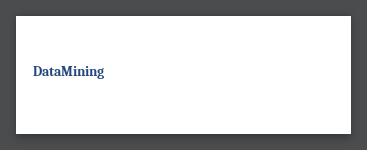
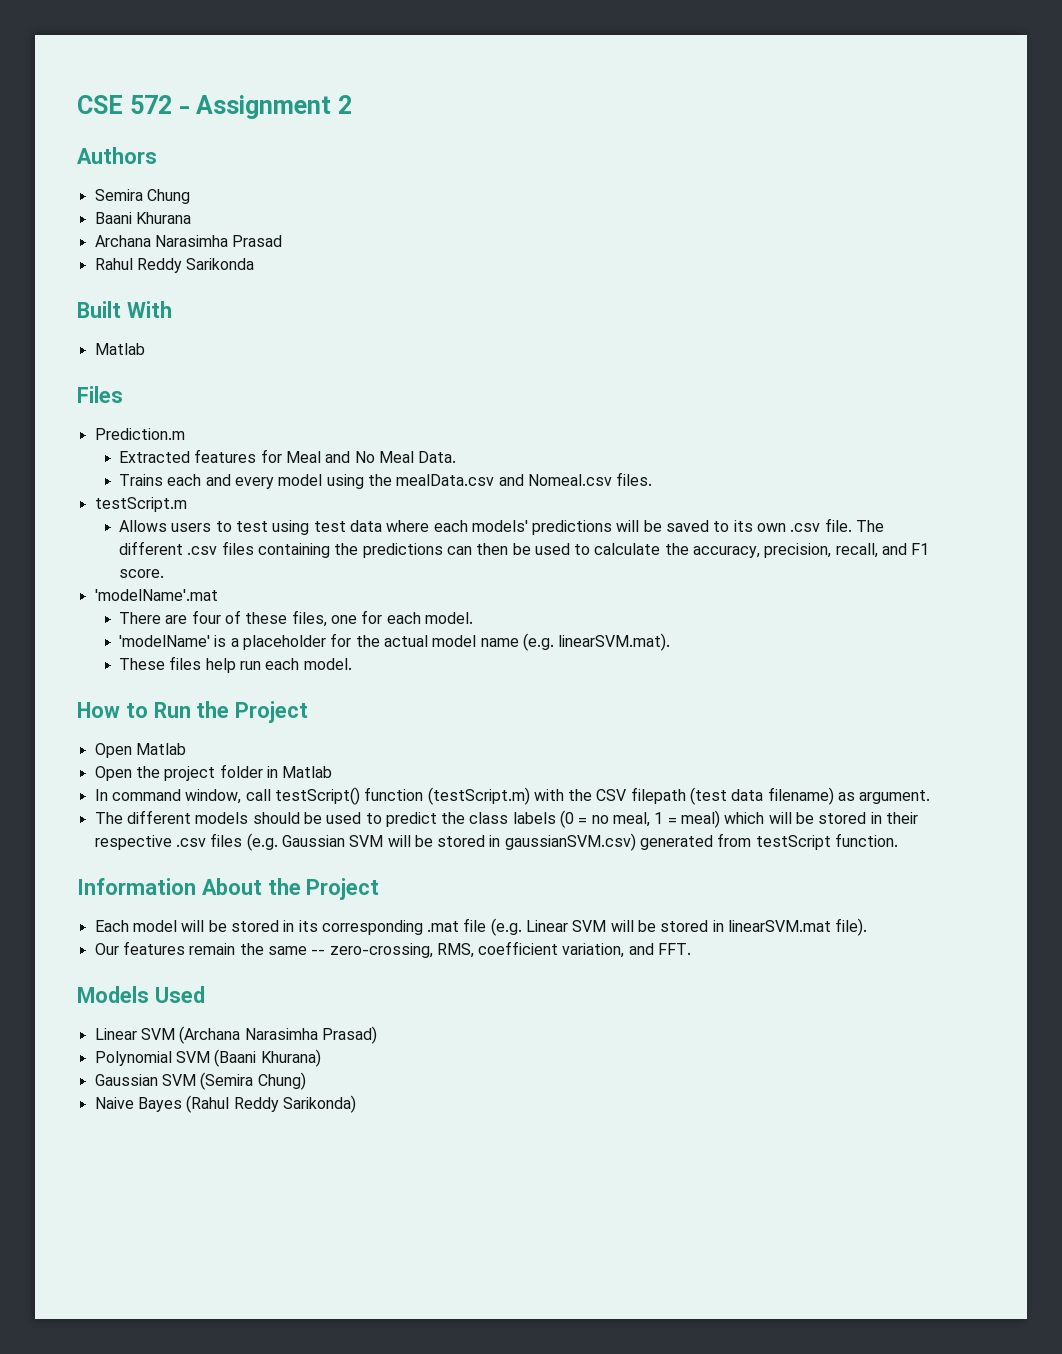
[33,66,104,79] DataMining -> [77,95,352,119] [77,147,157,164] [94,189,190,204] [94,212,191,224] [94,235,283,247] [94,258,255,273] [77,301,172,318] [94,343,145,355] [77,386,123,403] [94,428,185,440] [118,449,457,463] [118,472,653,489] [94,497,187,512] [118,518,885,535] [118,541,930,558] [118,569,164,578] [94,589,218,601] [118,610,473,627] [118,633,671,651] [118,656,352,673] [77,701,309,723] [94,743,186,758] [94,764,333,781] [94,787,931,805] [94,810,918,828] [94,833,899,851] [77,878,380,900] [94,918,868,936] [94,941,692,958] [77,986,205,1003] [94,1026,377,1044] [94,1049,321,1067] [94,1072,306,1090] [94,1095,356,1113] CSE 572 - Assignment 2 // Authors // Semira Chung // Baani Khurana // Archana Narasimha Prasad // Rahul Reddy Sarikonda // Built With // Matlab // Files // Prediction.m // Extracted features for Meal and No Meal Data. // Trains each and every model using the mealData.csv and Nomeal.csv files. // testScript.m // Allows users to test using test data where each models' predictions will be saved to its own .csv file. The different .csv files containing the predictions can then be used to calculate the accuracy, precision, recall, and F1 score. // 'modelName'.mat // There are four of these files, one for each model. // 'modelName' is a placeholder for the actual model name (e.g. linearSVM.mat). // These files help run each model. // How to Run the Project // Open Matlab // Open the project folder in Matlab // In command window, call testScript() function (testScript.m) with the CSV filepath (test data filename) as argument. // The different models should be used to predict the class labels (0 = no meal, 1 = meal) which will be stored in their respective .csv files (e.g. Gaussian SVM will be stored in gaussianSVM.csv) generated from testScript function. // Information About the Project // Each model will be stored in its corresponding .mat file (e.g. Linear SVM will be stored in linearSVM.mat file). // Our features remain the same -- zero-crossing, RMS, coefficient variation, and FFT. // Models Used // Linear SVM (Archana Narasimha Prasad) // Polynomial SVM (Baani Khurana) // Gaussian SVM (Semira Chung) // Naive Bayes (Rahul Reddy Sarikonda)

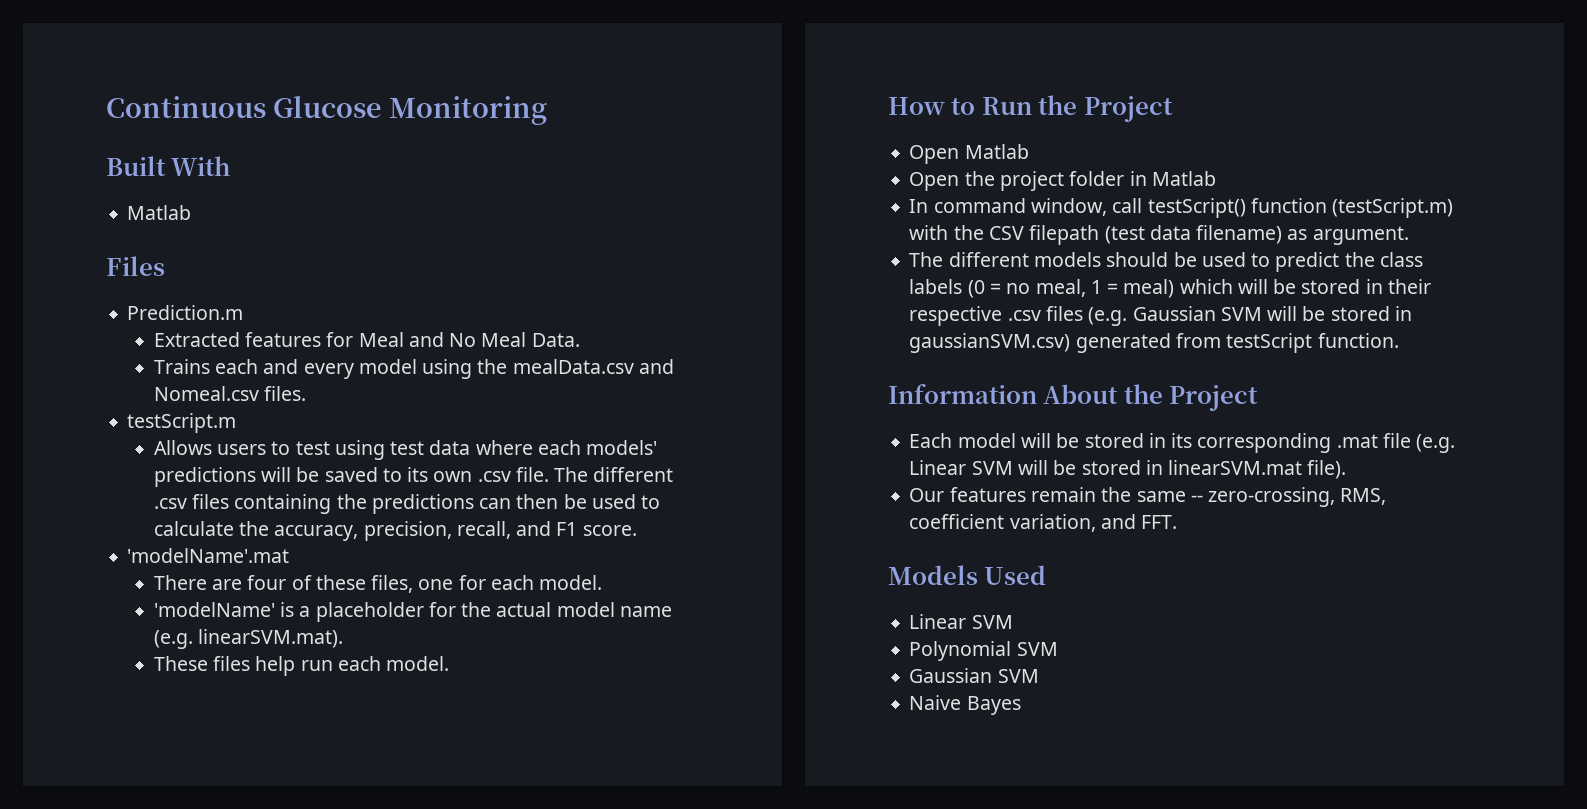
[77,95,352,119] [77,147,157,164] [94,189,190,204] [94,212,191,224] [94,235,283,247] [94,258,255,273] CSE 572 - Assignment 2 // Authors // Semira Chung // Baani Khurana // Archana Narasimha Prasad // Rahul Reddy Sarikonda -> [106,95,547,125] Continuous Glucose Monitoring
[179,1026,377,1044] (Archana Narasimha Prasad) -> (1013, 622) none
[214,1049,321,1067] [94,1072,306,1090] (Baani Khurana) // Gaussian SVM (Semira Chung) -> [909,668,1039,683] // Gaussian SVM
[186,1095,356,1113] (Rahul Reddy Sarikonda) -> (1021, 705) none

